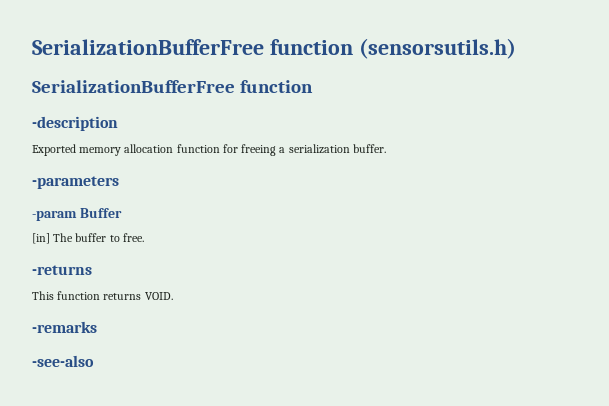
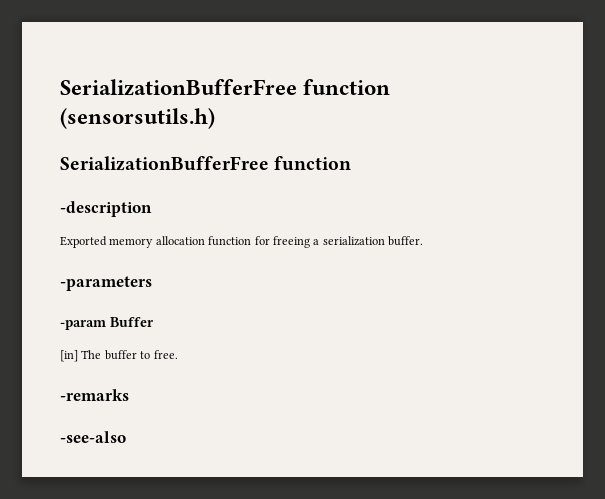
[32,265,92,275] [32,291,173,300] // -returns // This function returns VOID. -> (178, 354) none

